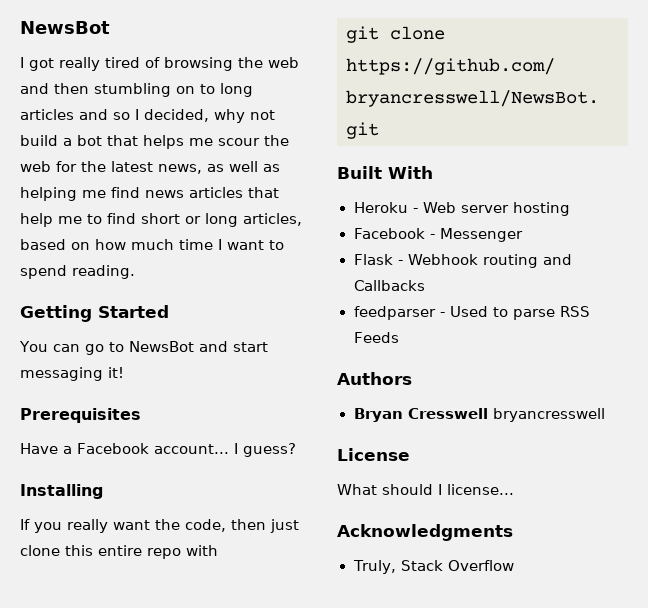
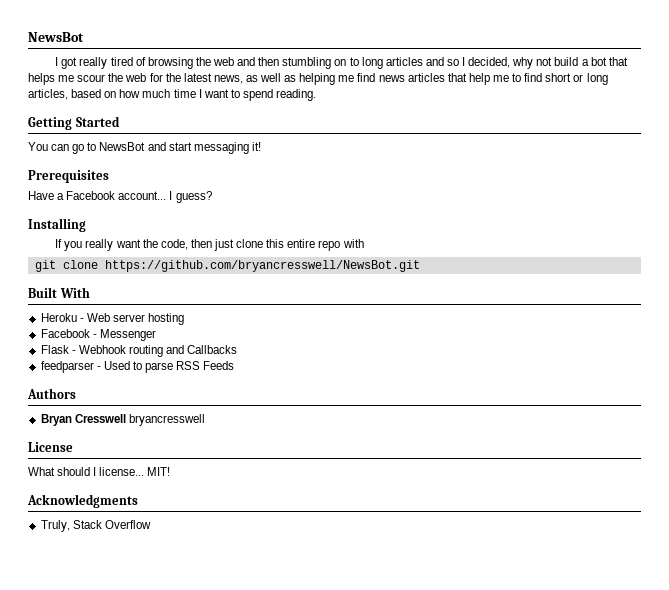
(514, 489) none -> [147,467,171,476] MIT!

